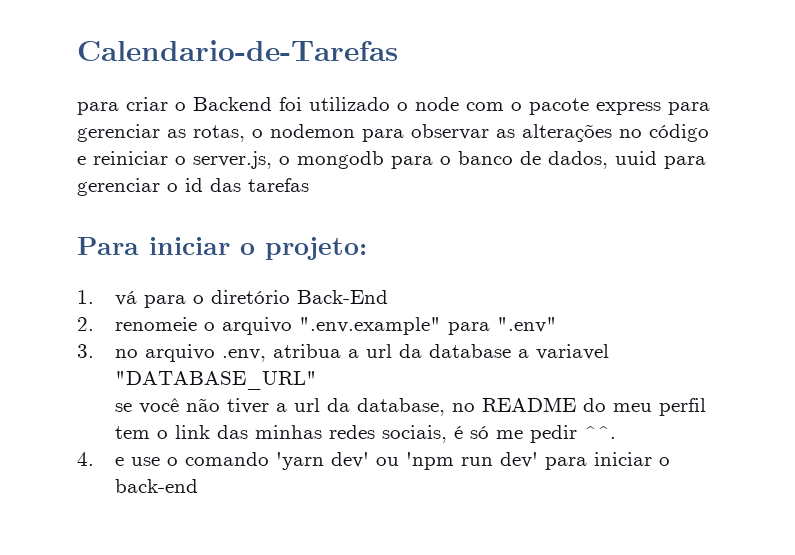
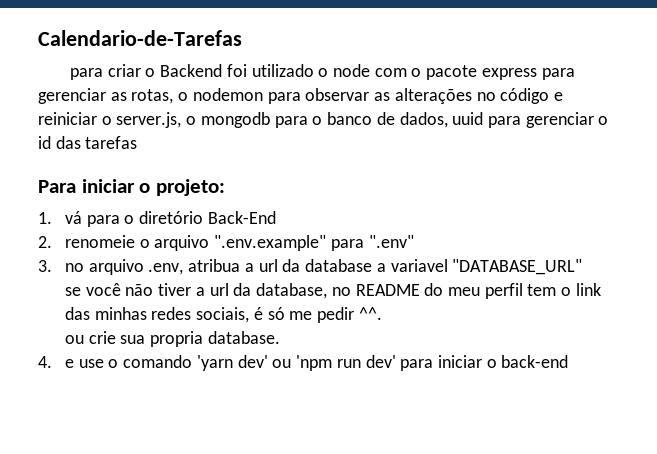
(617, 432) none -> [65,331,280,347] // ou crie sua propria database.

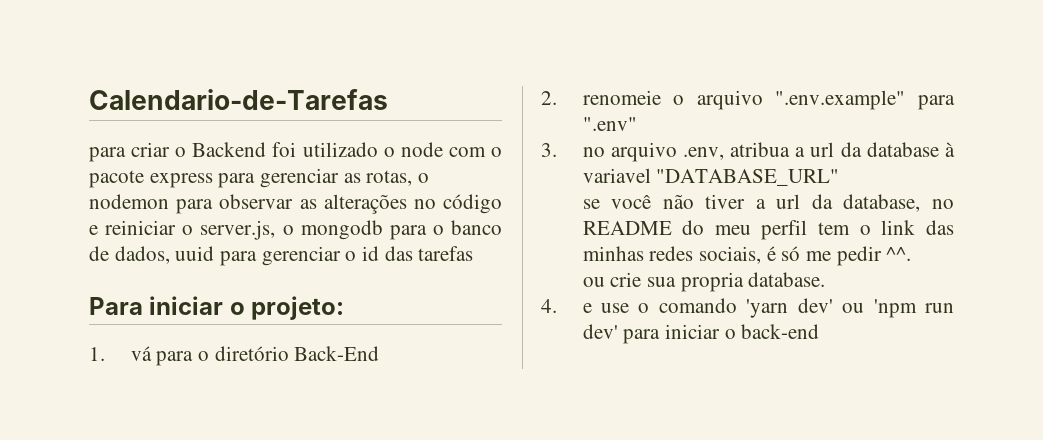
[376,263,386,272] a -> [944,142,955,157] à

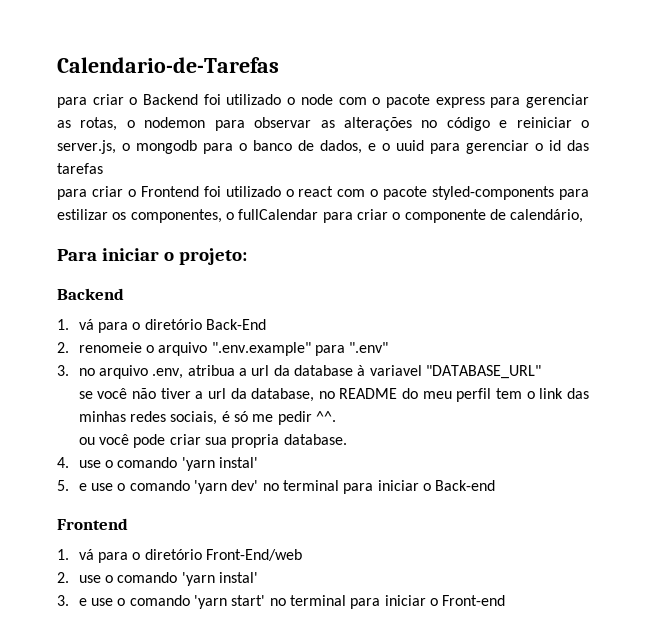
(170, 255) none -> [368,143,390,151] e o
(474, 253) none -> [57,186,589,200] [57,209,584,223] // para criar o Frontend foi utilizado o react com o pacote styled-components para estilizar os componentes, o fullCalendar para criar o componente de calendário,
(345, 308) none -> [57,288,124,300] // Backend
[610,272,642,287] crie -> [99,434,201,448] você pode criar
(557, 306) none -> [78,457,258,471] [57,480,69,491] use o comando 'yarn instal' // 5.
[842,299,954,318] [582,324,820,344] ou 'npm run dev' para iniciar o back-end -> [262,480,496,494] [57,518,128,530] [57,549,302,563] [57,572,258,586] [57,595,506,609] no terminal para iniciar o Back-end // Frontend // 1. vá para o diretório Front-End/web // 2. use o comando 'yarn instal' // 3. e use o comando 'yarn start' no terminal para iniciar o Front-end

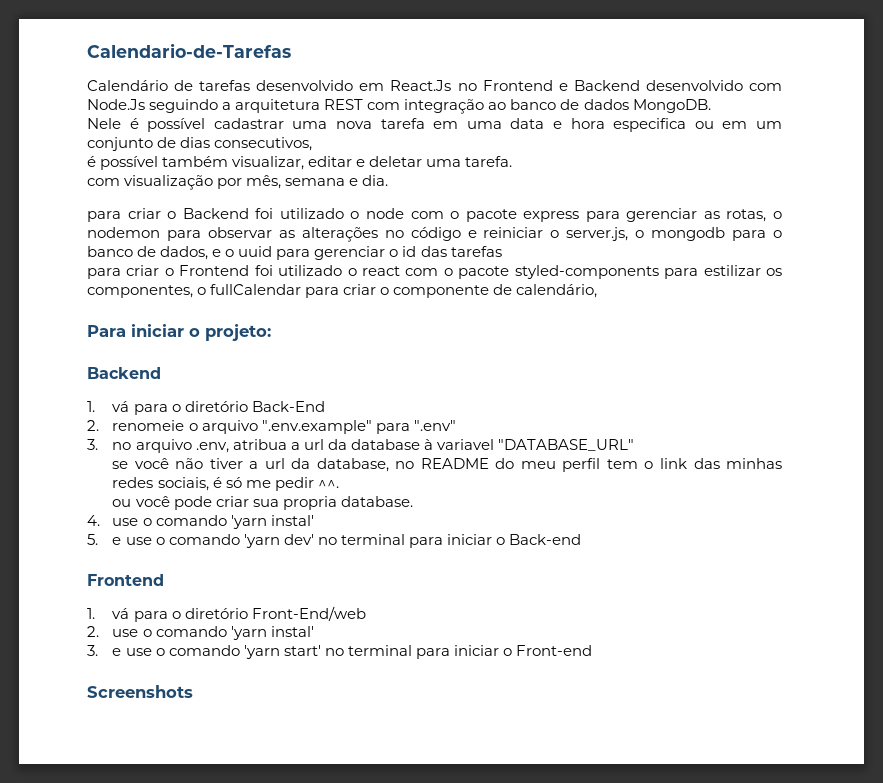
(279, 65) none -> [87,80,783,91] [87,99,711,114] [87,118,783,132] [87,137,313,151] [87,156,513,170] [87,175,389,190] // Calendário de tarefas desenvolvido em React.Js no Frontend e Backend desenvolvido com Node.Js seguindo a arquitetura REST com integração ao banco de dados MongoDB. // Nele é possível cadastrar uma nova tarefa em uma data e hora especifica ou em um conjunto de dias consecutivos, // é possível também visualizar, editar e deletar uma tarefa. // com visualização por mês, semana e dia.
(506, 600) none -> [87,685,193,698] // Screenshots

